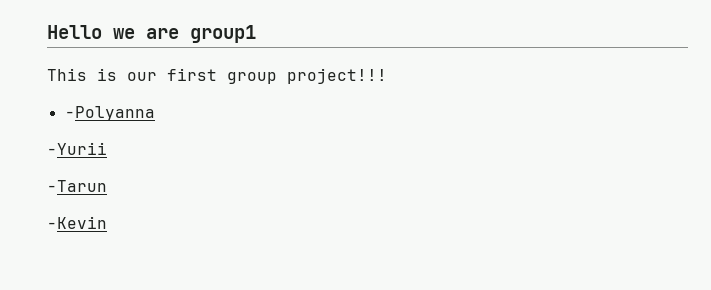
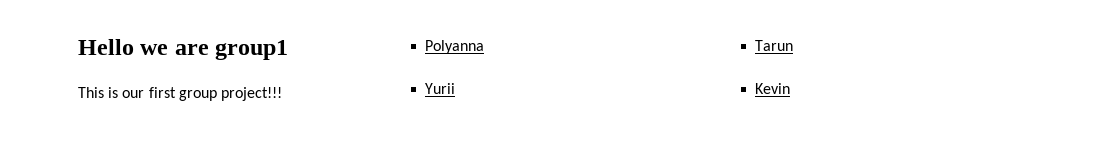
[64,106,155,121] [47,142,107,155] [47,180,107,192] [47,216,107,229] -Polyanna // -Yurii // -Tarun // -Kevin -> [425,40,485,54] [425,83,456,94] [755,40,794,51] [755,83,791,94] Polyanna // Yurii // Tarun // Kevin

